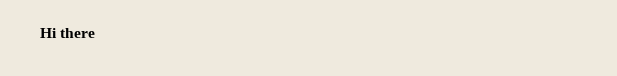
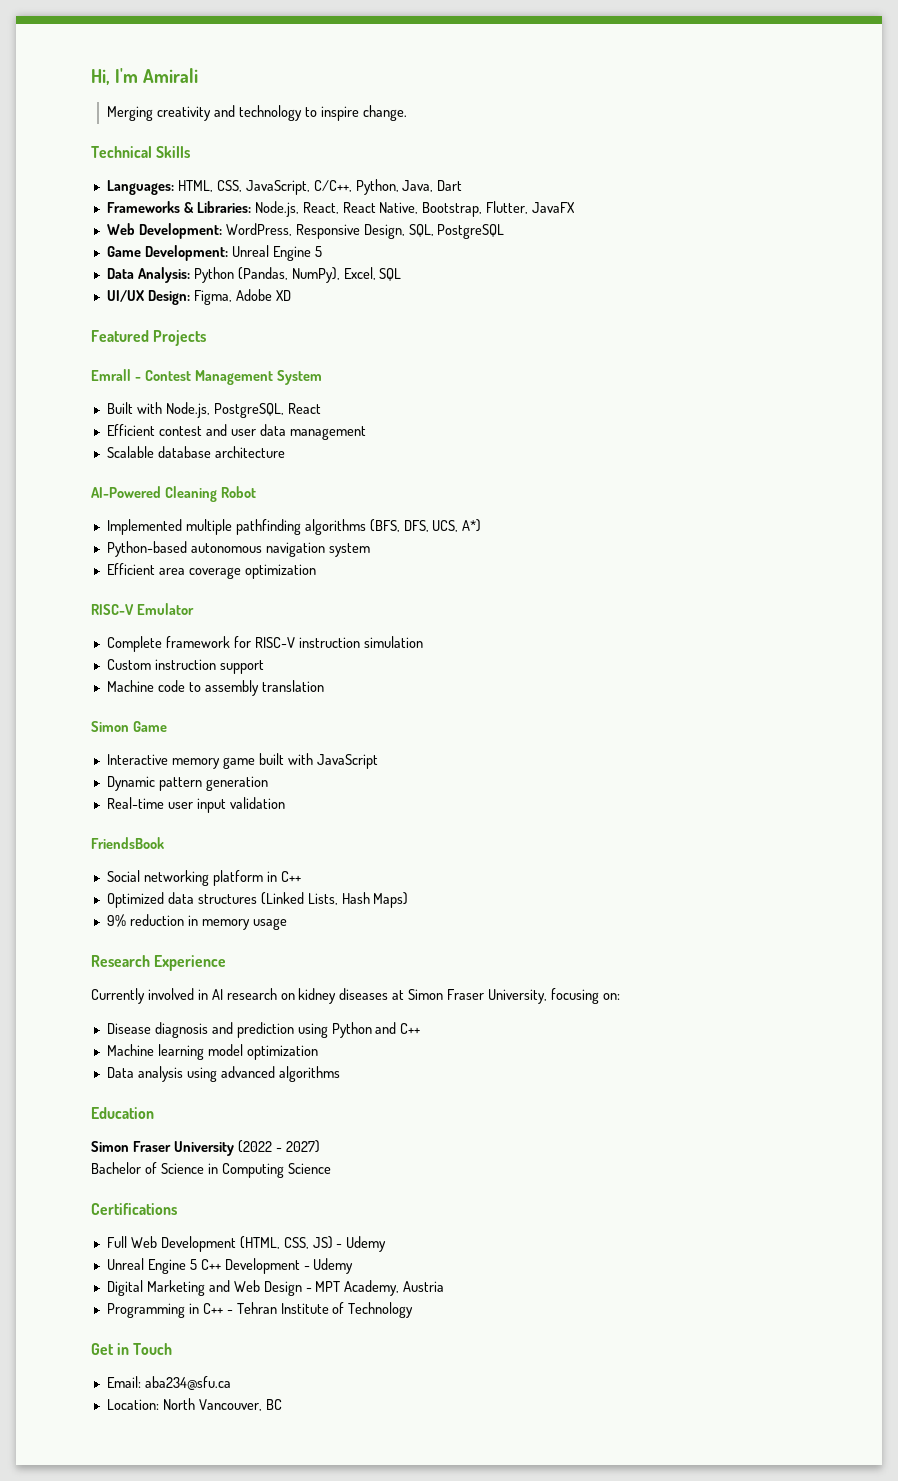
[40,28,96,38] Hi there -> [91,68,198,85] [107,105,407,121] [91,146,191,158] [106,179,463,195] [106,201,576,217] [106,223,505,239] [106,245,322,261] [106,267,402,283] [106,289,291,305] [91,330,207,346] [91,369,322,385] [106,402,321,418] [106,424,366,440] [106,446,285,458] [91,486,256,502] [106,519,482,535] [106,541,370,557] [106,563,316,579] [91,603,194,615] [106,636,423,652] [106,659,264,674] [106,680,324,696] [91,721,167,732] [106,753,378,769] [106,776,268,791] [106,797,285,813] [91,837,164,849] [106,870,301,886] [106,892,409,908] [106,914,287,930] [91,955,227,971] [91,988,620,1004] [106,1022,421,1038] [106,1044,318,1060] [106,1066,340,1082] [91,1107,154,1119] [91,1140,320,1156] [91,1162,331,1178] [91,1203,177,1215] [106,1236,387,1252] [106,1258,354,1274] [106,1280,445,1296] [106,1302,414,1318] [91,1343,173,1355] [106,1376,231,1390] [106,1398,282,1411] Hi, I'm Amirali // Merging creativity and technology to inspire change. // Technical Skills // Languages: HTML, CSS, JavaScript, C/C++, Python, Java, Dart // Frameworks & Libraries: Node.js, React, React Native, Bootstrap, Flutter, JavaFX // Web Development: WordPress, Responsive Design, SQL, PostgreSQL // Game Development: Unreal Engine 5 // Data Analysis: Python (Pandas, NumPy), Excel, SQL // UI/UX Design: Figma, Adobe XD // Featured Projects // Emrall - Contest Management System // Built with Node.js, PostgreSQL, React // Efficient contest and user data management // Scalable database architecture // AI-Powered Cleaning Robot // Implemented multiple pathfinding algorithms (BFS, DFS, UCS, A*) // Python-based autonomous navigation system // Efficient area coverage optimization // RISC-V Emulator // Complete framework for RISC-V instruction simulation // Custom instruction support // Machine code to assembly translation // Simon Game // Interactive memory game built with JavaScript // Dynamic pattern generation // Real-time user input validation // FriendsBook // Social networking platform in C++ // Optimized data structures (Linked Lists, Hash Maps) // 9% reduction in memory usage // Research Experience // Currently involved in AI research on kidney diseases at Simon Fraser University, focusing on: // Disease diagnosis and prediction using Python and C++ // Machine learning model optimization // Data analysis using advanced algorithms // Education // Simon Fraser University (2022 - 2027) // Bachelor of Science in Computing Science // Certifications // Full Web Development (HTML, CSS, JS) - Udemy // Unreal Engine 5 C++ Development - Udemy // Digital Marketing and Web Design - MPT Academy, Austria // Programming in C++ - Tehran Institute of Technology // Get in Touch // Email: aba234@sfu.ca // Location: North Vancouver, BC

